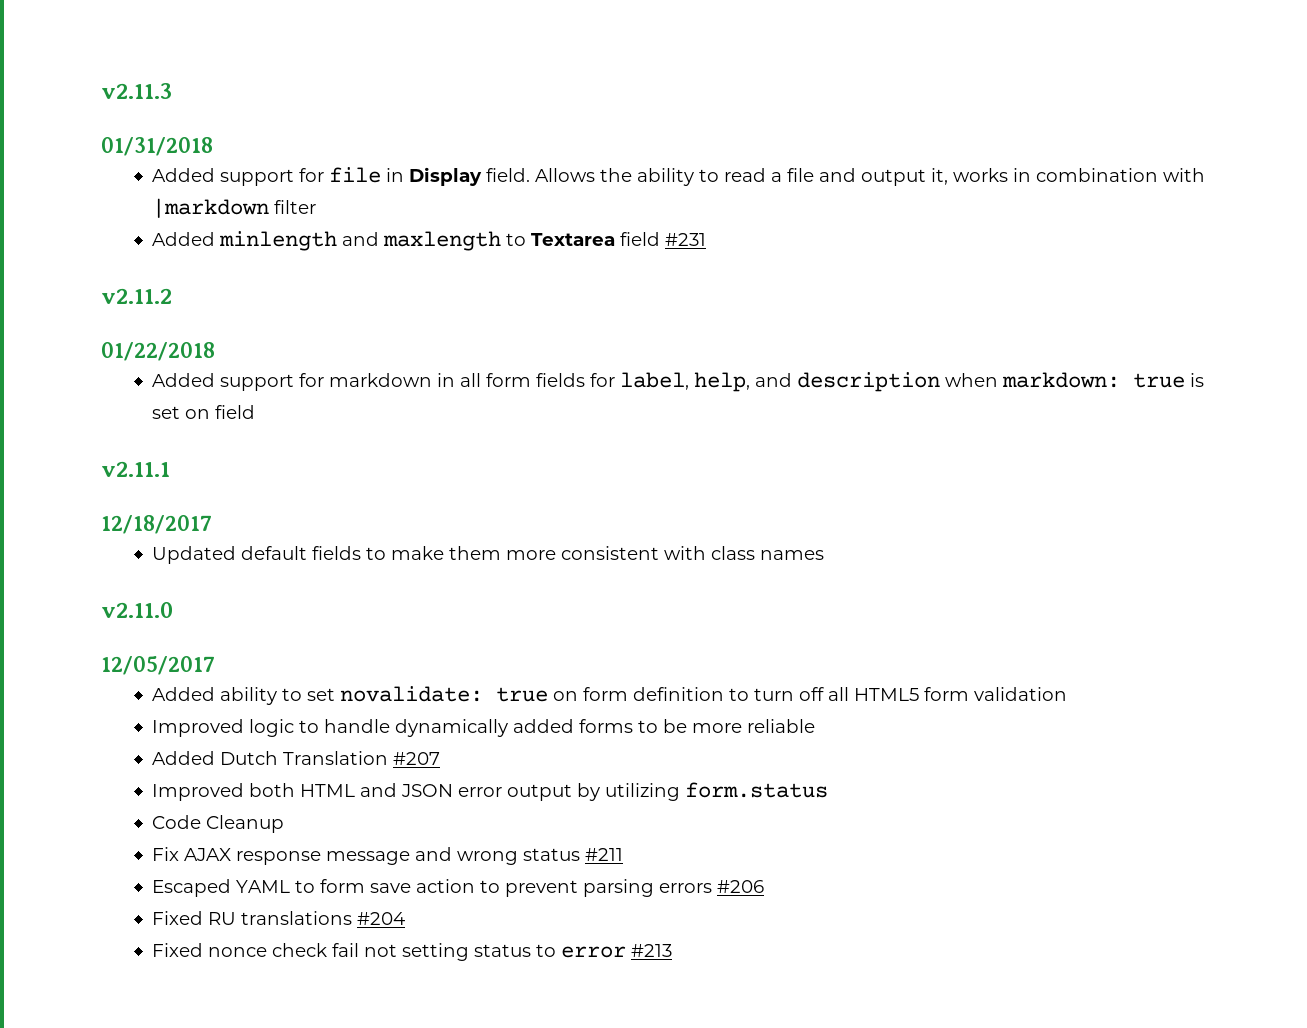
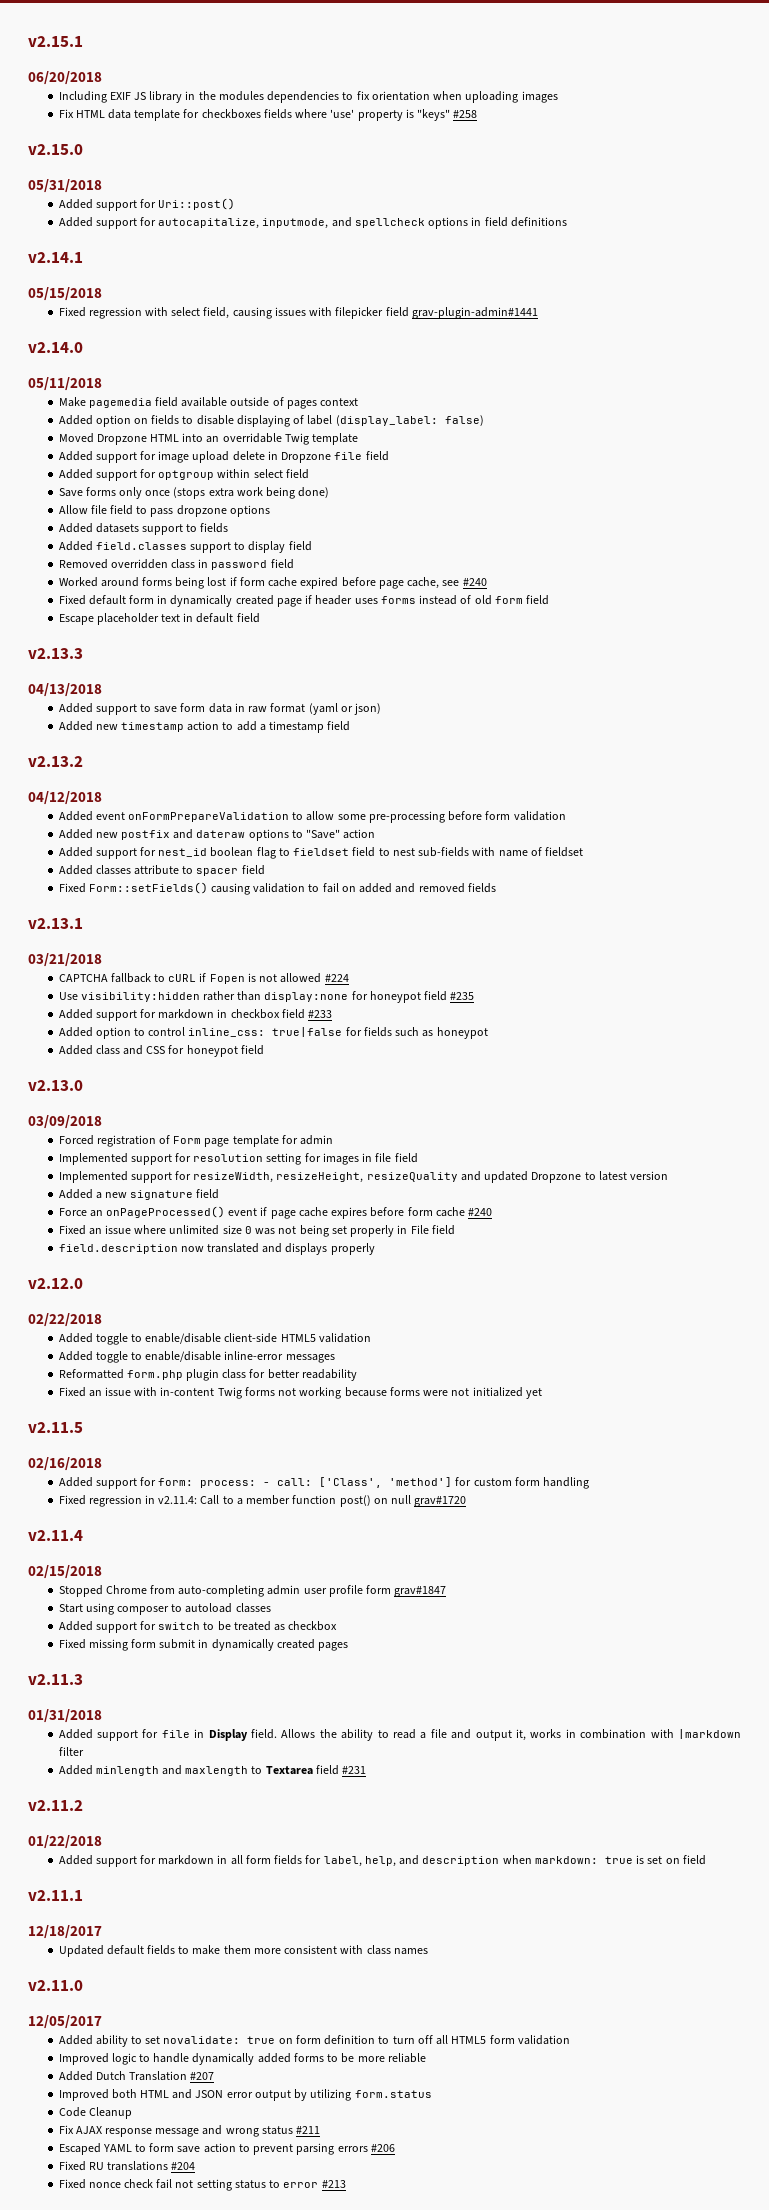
(101, 91) none -> [28,36,83,47] [28,71,102,85] [58,91,558,103] [58,109,478,121] [28,144,83,155] [28,179,102,193] [58,198,236,211] [58,217,567,229] [28,252,83,263] [28,287,102,301] [58,307,538,319] [28,342,83,353] [28,377,102,391] [58,397,359,409] [58,415,484,427] [58,433,359,445] [58,451,389,463] [58,469,309,481] [58,487,330,499] [58,505,270,517] [58,523,229,535] [58,541,312,553] [58,559,294,570] [58,577,487,589] [58,595,550,607] [58,613,260,625] [28,648,83,659] [28,683,102,697] [58,703,382,715] [58,721,351,733] [28,756,83,767] [28,791,102,805] [58,811,566,823] [58,829,376,841] [58,847,584,859] [58,865,265,876] [58,882,496,895] [28,918,83,929] [28,953,102,967] [58,973,349,984] [58,991,475,1003] [58,1009,333,1021] [58,1027,488,1039] [58,1045,264,1057] [28,1080,83,1091] [28,1115,102,1129] [58,1135,334,1147] [58,1153,418,1165] [58,1171,669,1183] [58,1189,220,1200] [58,1206,493,1219] [58,1225,455,1237] [58,1243,375,1255] [28,1278,83,1289] [28,1313,102,1327] [58,1333,371,1345] [58,1351,335,1363] [58,1369,357,1381] [58,1387,542,1399] [28,1422,83,1433] [28,1457,102,1471] [58,1477,590,1489] [58,1495,467,1507] [28,1530,83,1541] [28,1565,102,1579] [58,1585,447,1597] [58,1603,271,1615] [58,1621,338,1633] [58,1639,349,1651] v2.15.1 // 06/20/2018 // Including EXIF JS library in the modules dependencies to fix orientation when uploading images // Fix HTML data template for checkboxes fields where 'use' property is "keys" #258 // v2.15.0 // 05/31/2018 // Added support for Uri::post() // Added support for autocapitalize, inputmode, and spellcheck options in field definitions // v2.14.1 // 05/15/2018 // Fixed regression with select field, causing issues with filepicker field grav-plugin-admin#1441 // v2.14.0 // 05/11/2018 // Make pagemedia field available outside of pages context // Added option on fields to disable displaying of label (display_label: false) // Moved Dropzone HTML into an overridable Twig template // Added support for image upload delete in Dropzone file field // Added support for optgroup within select field // Save forms only once (stops extra work being done) // Allow file field to pass dropzone options // Added datasets support to fields // Added field.classes support to display field // Removed overridden class in password field // Worked around forms being lost if form cache expired before page cache, see #240 // Fixed default form in dynamically created page if header uses forms instead of old form field // Escape placeholder text in default field // v2.13.3 // 04/13/2018 // Added support to save form data in raw format (yaml or json) // Added new timestamp action to add a timestamp field // v2.13.2 // 04/12/2018 // Added event onFormPrepareValidation to allow some pre-processing before form validation // Added new postfix and dateraw options to "Save" action // Added support for nest_id boolean flag to fieldset field to nest sub-fields with name of fieldset // Added classes attribute to spacer field // Fixed Form::setFields() causing validation to fail on added and removed fields // v2.13.1 // 03/21/2018 // CAPTCHA fallback to cURL if Fopen is not allowed #224 // Use visibility:hidden rather than display:none for honeypot field #235 // Added support for markdown in checkbox field #233 // Added option to control inline_css: true|false for fields such as honeypot // Added class and CSS for honeypot field // v2.13.0 // 03/09/2018 // Forced registration of Form page template for admin // Implemented support for resolution setting for images in file field // Implemented support for resizeWidth, resizeHeight, resizeQuality and updated Dropzone to latest version // Added a new signature field // Force an onPageProcessed() event if page cache expires before form cache #240 // Fixed an issue where unlimited size 0 was not being set properly in File field // field.description now translated and displays properly // v2.12.0 // 02/22/2018 // Added toggle to enable/disable client-side HTML5 validation // Added toggle to enable/disable inline-error messages // Reformatted form.php plugin class for better readability // Fixed an issue with in-content Twig forms not working because forms were not initialized yet // v2.11.5 // 02/16/2018 // Added support for form: process: - call: ['Class', 'method'] for custom form handling // Fixed regression in v2.11.4: Call to a member function post() on null grav#1720 // v2.11.4 // 02/15/2018 // Stopped Chrome from auto-completing admin user profile form grav#1847 // Start using composer to autoload classes // Added support for switch to be treated as checkbox // Fixed missing form submit in dynamically created pages //

